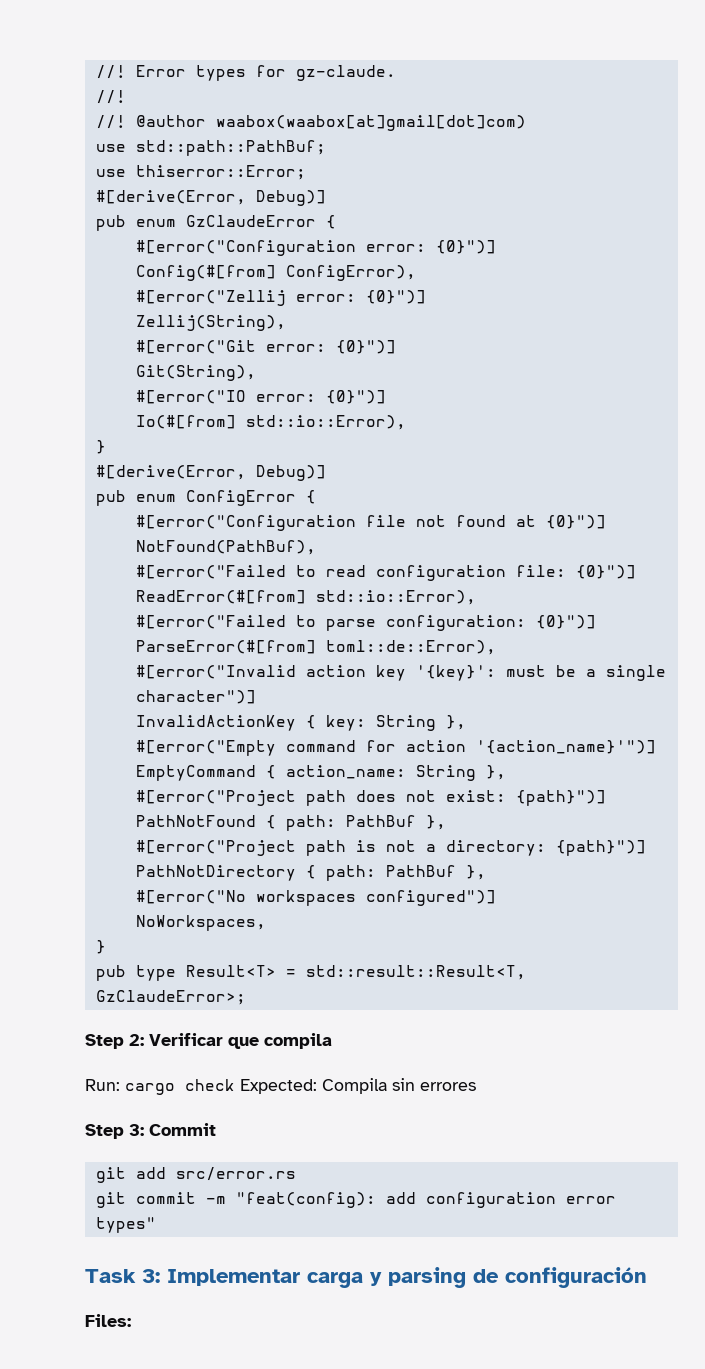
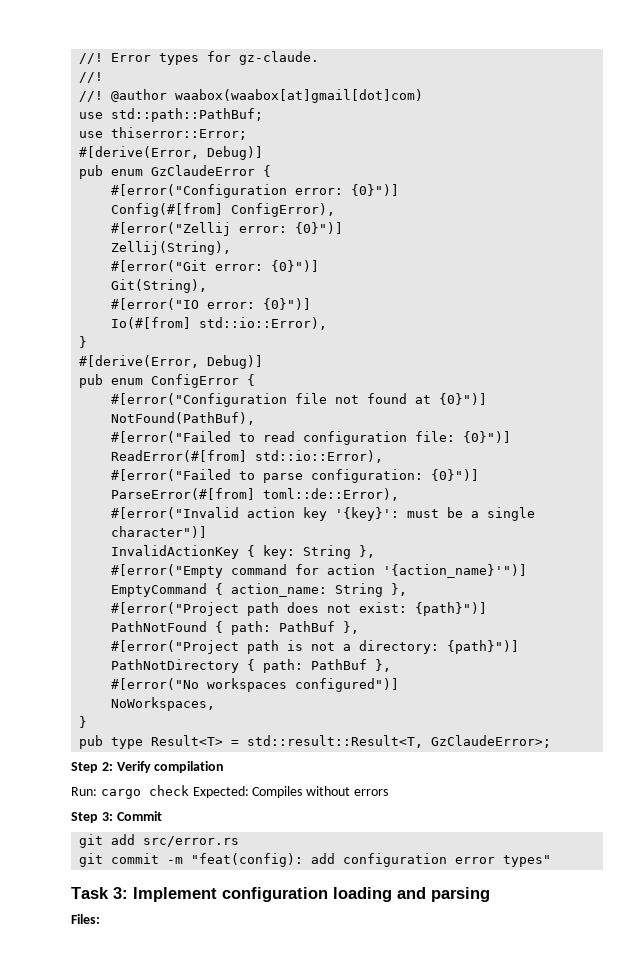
[149,1033,332,1049] Verificar que compila -> [116,761,225,773] Verify compilation
[322,1078,476,1094] Compila sin errores -> [252,786,388,798] Compiles without errors
[167,1269,382,1288] Implementar carga y -> [133,887,426,902] Implement configuration loading and
[473,1267,647,1288] de configuración -> (490, 894) none

